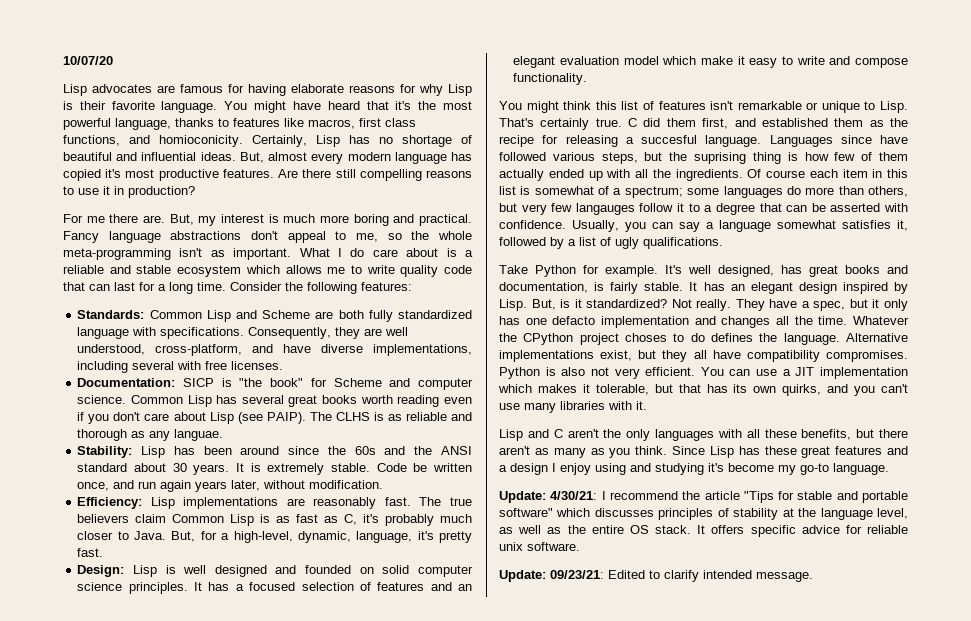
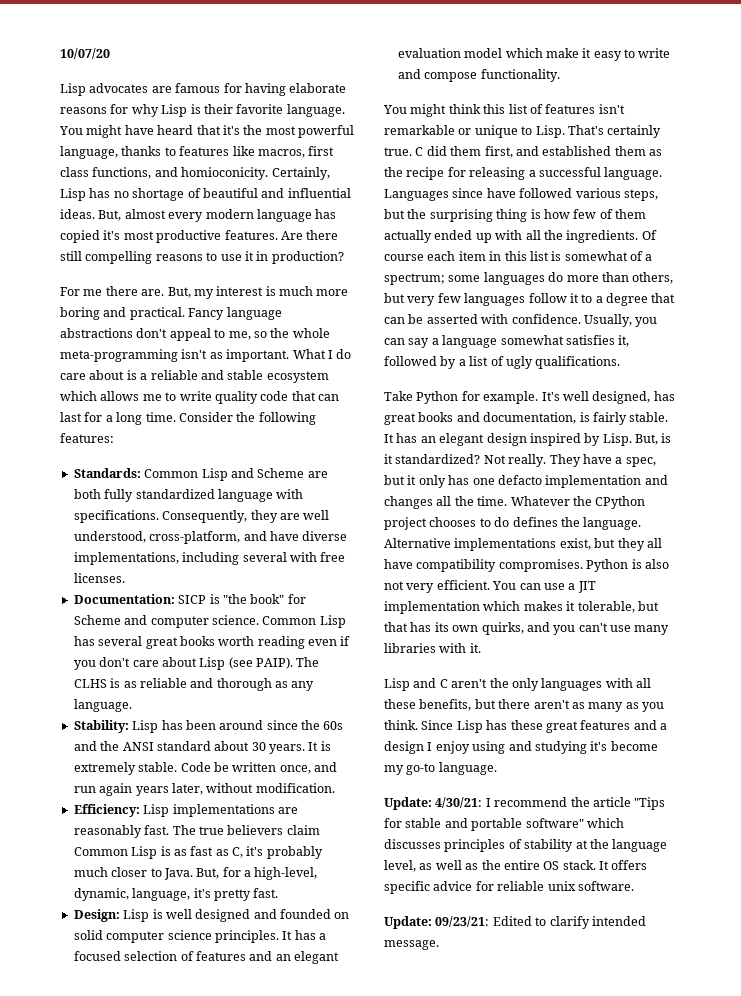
[174,429,224,441] languae. -> [73,699,132,712] language.
[641,135,697,144] succesful -> [538,167,601,177] successful
[694,152,747,164] suprising -> [429,209,493,222] surprising
[575,203,635,215] langauges -> [464,293,526,306] languages
[625,333,667,342] choses -> [429,517,477,527] chooses

